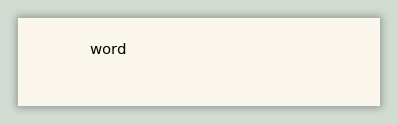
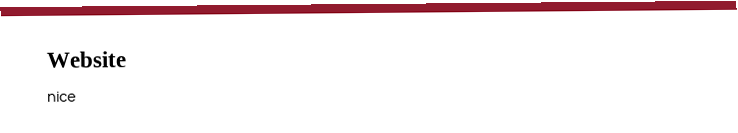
[90,43,127,54] word -> [46,51,126,68] [47,91,76,102] Website // nice

